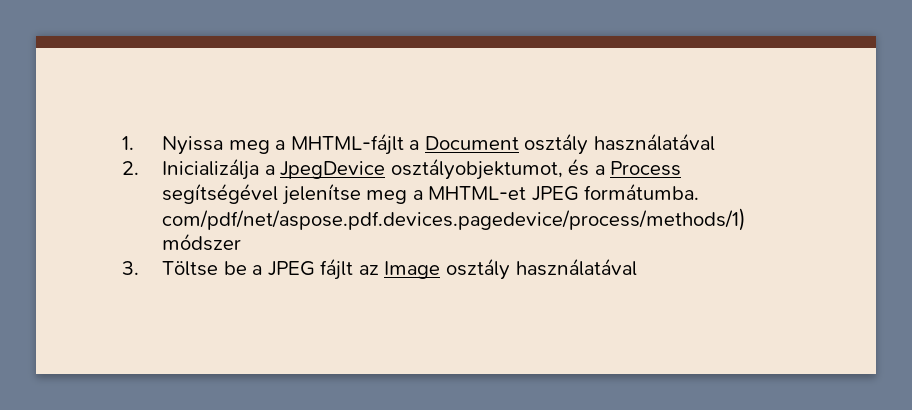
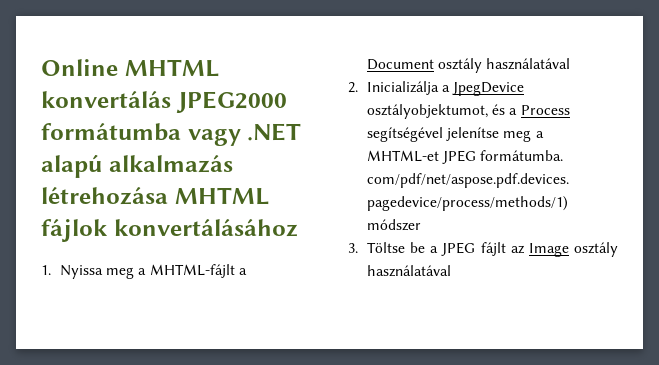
(122, 143) none -> [41,59,219,77] [41,91,287,113] [41,123,302,146] [41,154,233,178] [41,187,269,205] [41,219,298,242] Online MHTML konvertálás JPEG2000 formátumba vagy .NET alapú alkalmazás létrehozása MHTML fájlok konvertálásához //

